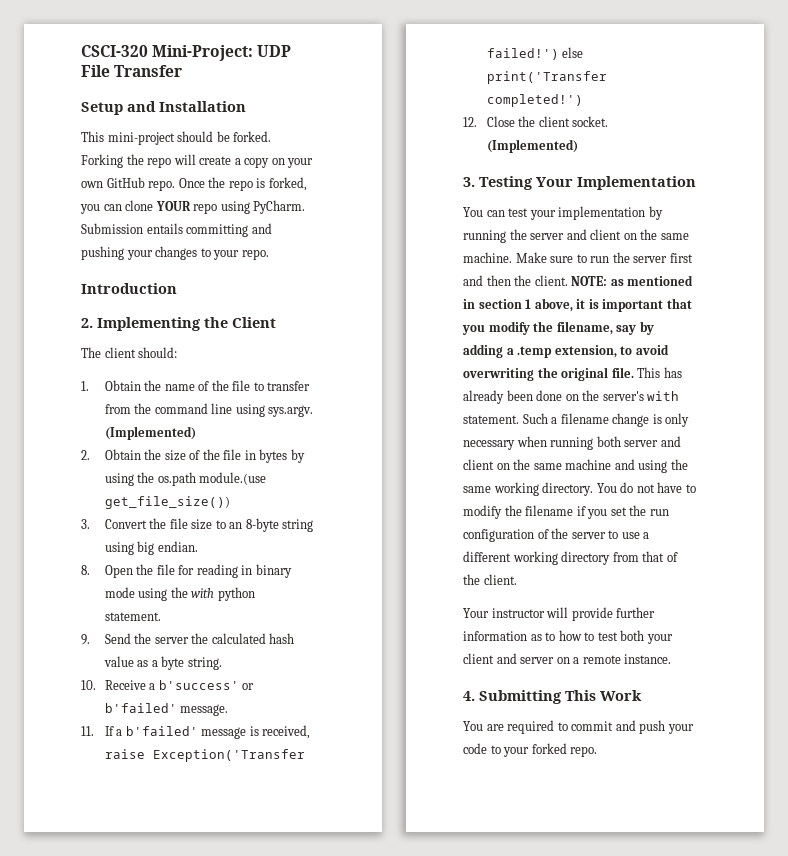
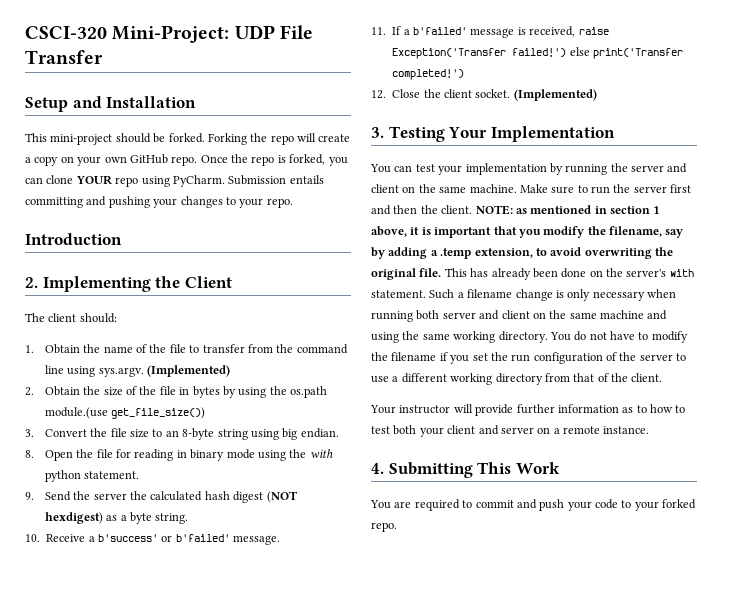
[103,656,134,667] value -> [233,491,298,503] [44,512,103,524] digest (NOT hexdigest)

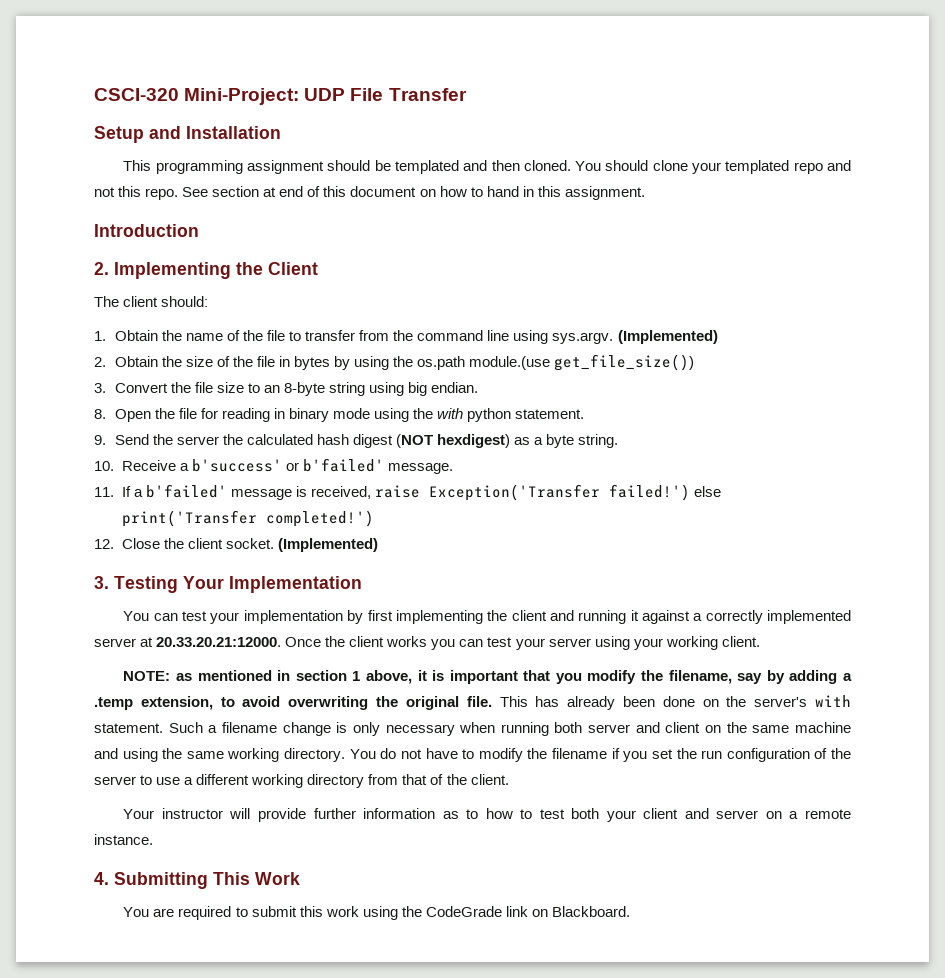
[50,133,351,145] [25,154,348,166] [25,175,324,187] [25,196,293,208] mini-project should be forked. Forking the repo will create a copy on your own GitHub repo. Once the repo is forked, you can clone YOUR repo using PyCharm. Submission entails committing and pushing your changes to your repo. -> [155,160,851,174] [94,186,645,200] programming assignment should be templated and then cloned. You should clone your templated repo and not this repo. See section at end of this document on how to hand in this assignment.
[565,163,688,175] [371,184,692,194] [371,205,473,215] running the server and client on the same machine. Make sure to run the server first and then the client. -> [367,610,852,624] [94,636,760,650] first implementing the client and running it against a correctly implemented server at 20.33.20.21:12000. Once the client works you can test your server using your working client. //
[475,499,697,511] [371,522,397,532] commit and push your code to your forked repo. -> [251,906,630,920] submit this work using the CodeGrade link on Blackboard.

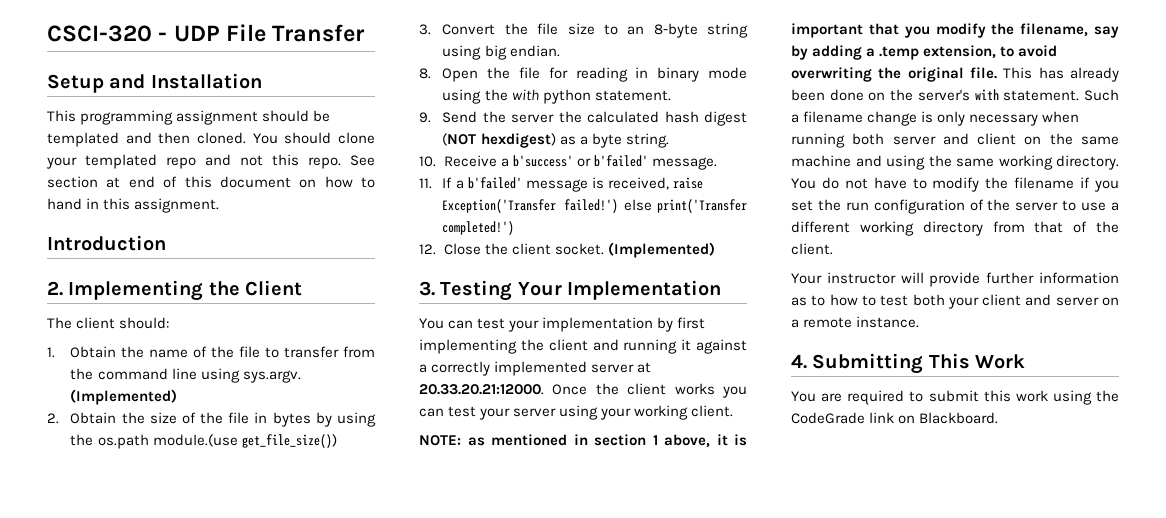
[184,88,300,105] Mini-Project: -> [158,32,168,41] -

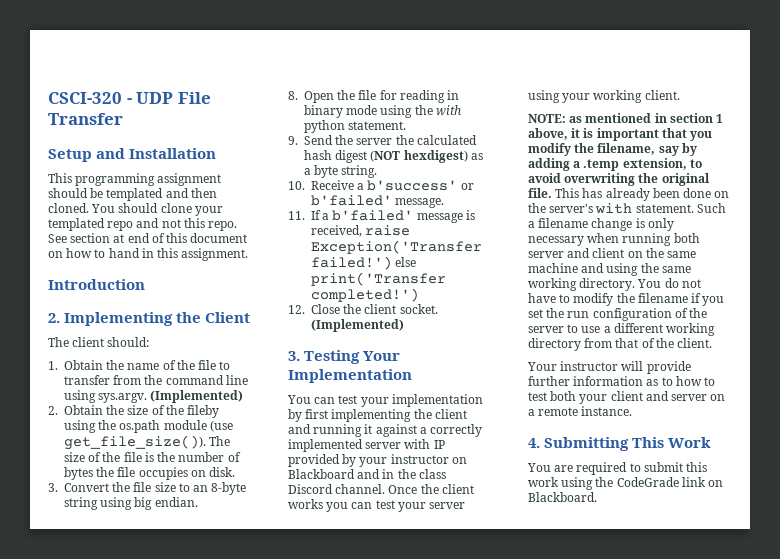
[228,412,376,427] [70,434,337,449] file in bytes by using the os.path module.(use get_file_size()) -> [187,405,220,418] [64,420,233,433] [64,435,231,450] [64,452,241,462] [64,467,236,480] fileby using the os.path module (use get_file_size()). The size of the file is the number of bytes the file occupies on disk.
[637,362,652,373] [419,384,544,395] at 20.33.20.21:12000. -> [404,439,445,449] [288,454,467,467] [288,469,446,479] [288,484,386,494] with IP provided by your instructor on Blackboard and in the class Discord channel.

